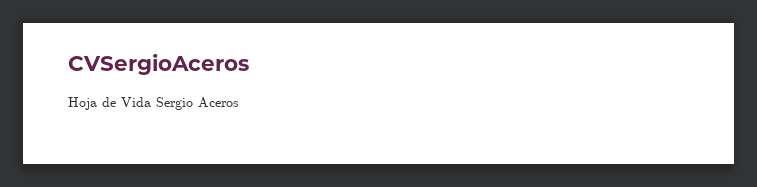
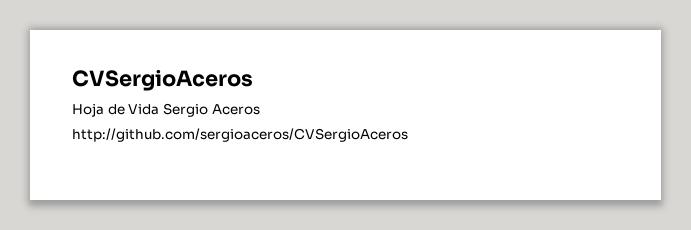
(239, 102) none -> [72,128,408,142] // http://github.com/sergioaceros/CVSergioAceros

